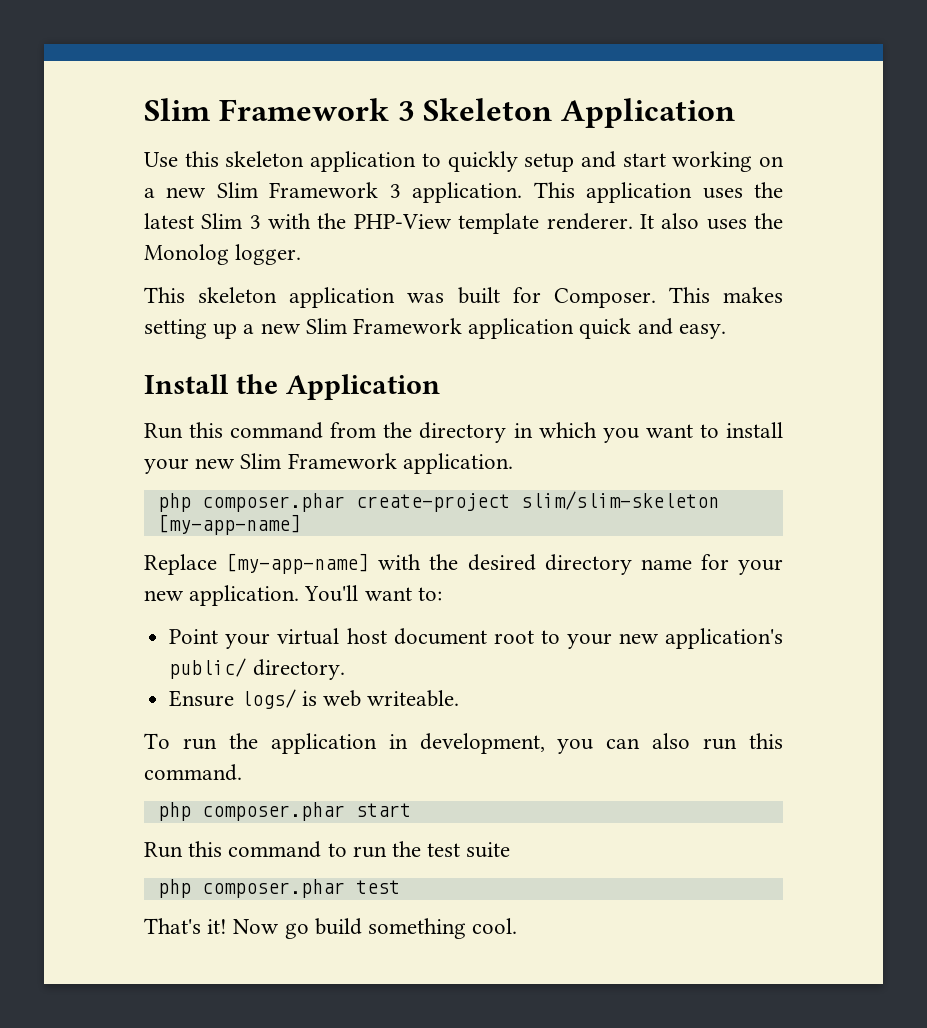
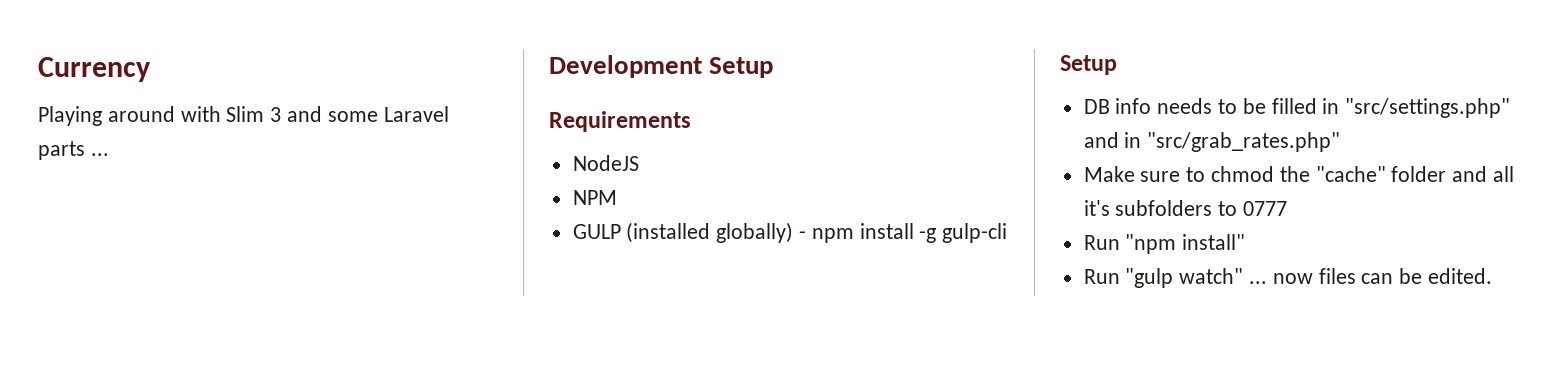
[144,98,736,128] [144,151,784,172] [144,182,783,203] [144,213,783,234] [144,244,302,265] [144,287,783,308] [144,318,726,339] [144,374,440,400] [144,422,783,443] [144,453,513,474] [157,491,719,512] [157,514,301,535] [144,553,783,575] [144,585,442,606] [169,628,783,649] [169,658,345,680] [169,689,460,709] [144,733,783,754] [144,764,242,781] [157,802,411,821] [144,841,511,858] [157,879,400,898] [144,918,518,939] Slim Framework 3 Skeleton Application // Use this skeleton application to quickly setup and start working on a new Slim Framework 3 application. This application uses the latest Slim 3 with the PHP-View template renderer. It also uses the Monolog logger. // This skeleton application was built for Composer. This makes setting up a new Slim Framework application quick and easy. // Install the Application // Run this command from the directory in which you want to install your new Slim Framework application. // php composer.phar create-project slim/slim-skeleton [my-app-name] // Replace [my-app-name] with the desired directory name for your new application. You'll want to: // Point your virtual host document root to your new application's public/ directory. // Ensure logs/ is web writeable. // To run the application in development, you can also run this command. // php composer.phar start // Run this command to run the test suite // php composer.phar test // That's it! Now go build something cool. -> [38,57,151,82] [38,106,449,126] [38,141,109,160] [549,55,774,78] [549,111,691,132] [572,155,639,171] [572,190,617,205] [572,222,1008,243] [1060,55,1117,75] [1083,98,1511,118] [1083,132,1341,152] [1083,166,1515,182] [1083,200,1288,216] [1083,234,1246,254] [1083,268,1493,288] Currency // Playing around with Slim 3 and some Laravel parts ... // Development Setup // Requirements // NodeJS // NPM // GULP (installed globally) - npm install -g gulp-cli // Setup // DB info needs to be filled in "src/settings.php" and in "src/grab_rates.php" // Make sure to chmod the "cache" folder and all it's subfolders to 0777 // Run "npm install" // Run "gulp watch" ... now files can be edited.

